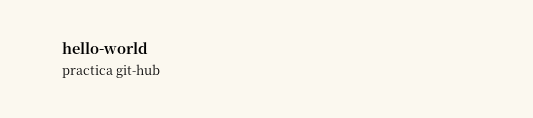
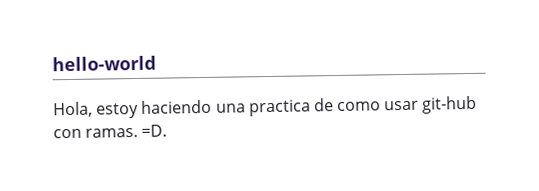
[62,64,161,78] practica git-hub -> [53,95,478,119] [53,124,168,139] Hola, estoy haciendo una practica de como usar git-hub con ramas. =D.

